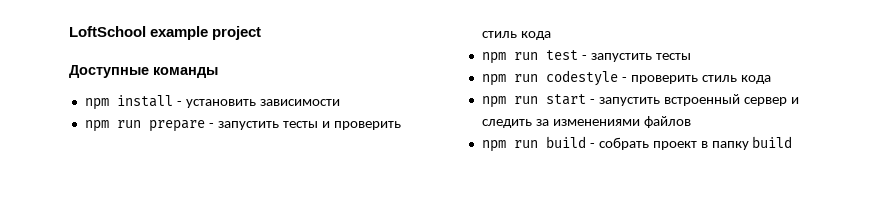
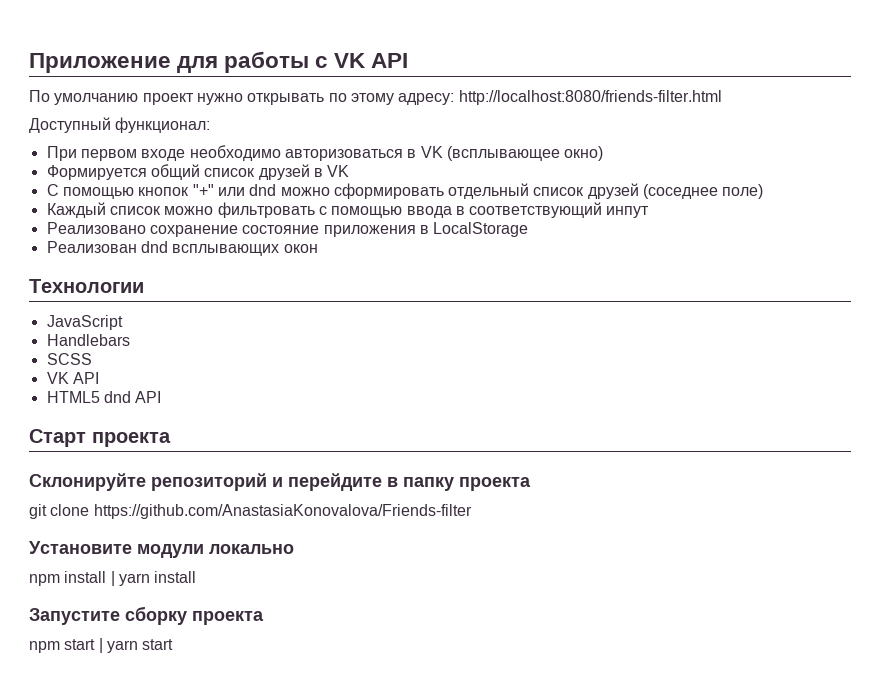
[69,26,262,40] [69,65,218,78] [84,95,340,110] [84,120,401,132] [481,31,551,40] [481,50,691,64] [481,70,771,86] [481,94,799,108] [481,116,691,128] [481,136,793,152] LoftSchool example project // Доступные команды // npm install - установить зависимости // npm run prepare - запустить тесты и проверить стиль кода // npm run test - запустить тесты // npm run codestyle - проверить стиль кода // npm run start - запустить встроенный сервер и следить за изменениями файлов // npm run build - собрать проект в папку build -> [29,51,409,73] [29,90,722,105] [29,117,211,133] [46,145,604,161] [46,164,350,180] [46,183,764,199] [46,202,650,218] [46,222,529,237] [46,241,318,256] [29,279,144,293] [46,315,123,330] [46,334,130,346] [46,353,92,365] [46,372,99,384] [46,391,162,403] [29,429,171,447] [29,473,531,491] [29,504,472,519] [29,541,294,558] [29,571,197,586] [29,606,264,625] [29,638,174,653] Приложение для работы с VK API // По умолчанию проект нужно открывать по этому адресу: http://localhost:8080/friends-filter.html // Доступный функционал: // При первом входе необходимо авторизоваться в VK (всплывающее окно) // Формируется общий список друзей в VK // С помощью кнопок "+" или dnd можно сформировать отдельный список друзей (соседнее поле) // Каждый список можно фильтровать с помощью ввода в соответствующий инпут // Реализовано сохранение состояние приложения в LocalStorage // Реализован dnd всплывающих окон // Технологии // JavaScript // Handlebars // SCSS // VK API // HTML5 dnd API // Старт проекта // Склонируйте репозиторий и перейдите в папку проекта // git clone https://github.com/AnastasiaKonovalova/Friends-filter // Установите модули локально // npm install | yarn install // Запустите сборку проекта // npm start | yarn start

